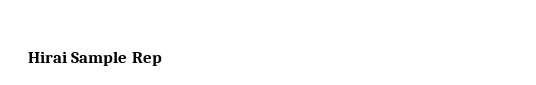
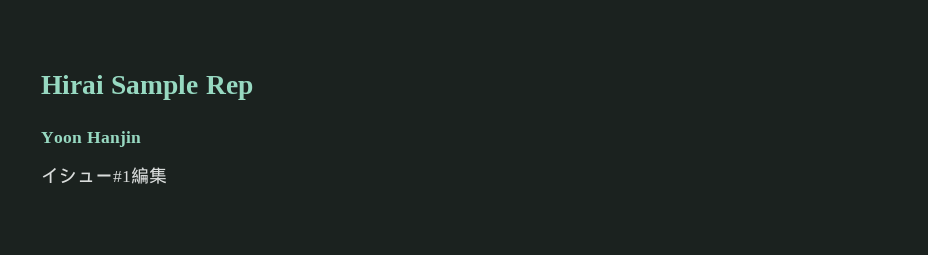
(162, 59) none -> [41,131,141,147] [41,167,167,184] // Yoon Hanjin // イシュー#1編集

